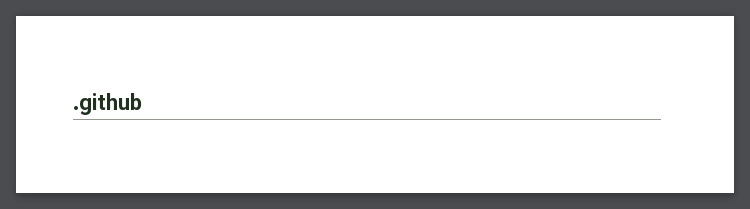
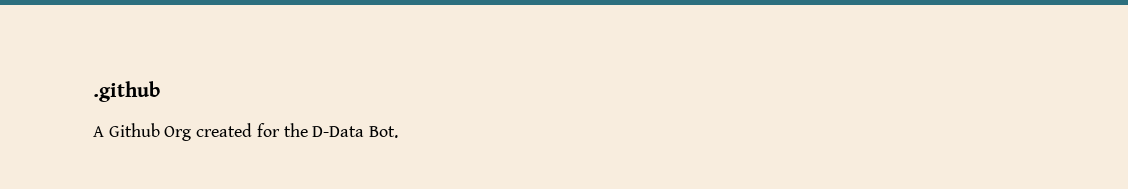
(142, 104) none -> [93,123,399,141] // A Github Org created for the D-Data Bot.

